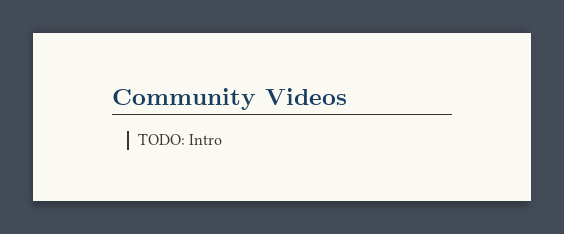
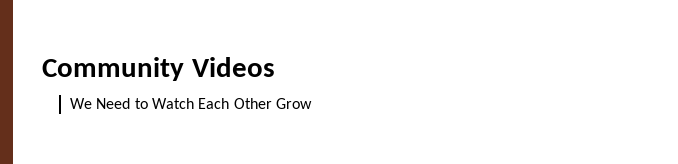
[137,133,223,145] TODO: Intro -> [70,98,313,109] We Need to Watch Each Other Grow

